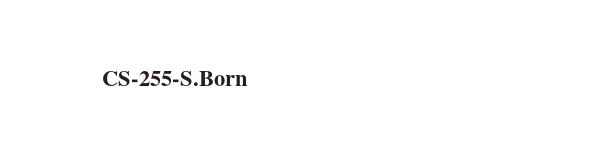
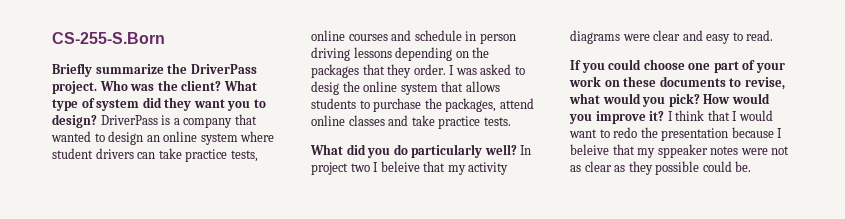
(248, 78) none -> [52,63,257,77] [52,80,257,94] [52,97,266,111] [52,114,257,128] [51,131,275,145] [52,148,258,162] [311,30,516,44] [311,47,490,61] [311,64,525,78] [311,81,500,95] [311,98,534,112] [311,115,511,129] [310,144,532,158] [311,161,509,175] [570,30,774,44] [570,59,785,73] [569,76,785,90] [569,93,770,107] [569,110,773,124] [569,127,783,141] [570,144,790,158] [570,161,752,175] // Briefly summarize the DriverPass project. Who was the client? What type of system did they want you to design? DriverPass is a company that wanted to design an online system where student drivers can take practice tests, online courses and schedule in person driving lessons depending on the packages that they order. I was asked to desig the online system that allows students to purchase the packages, attend online classes and take practice tests. // What did you do particularly well? In project two I beleive that my activity diagrams were clear and easy to read. // If you could choose one part of your work on these documents to revise, what would you pick? How would you improve it? I think that I would want to redo the presentation because I beleive that my sppeaker notes were not as clear as they possible could be.

